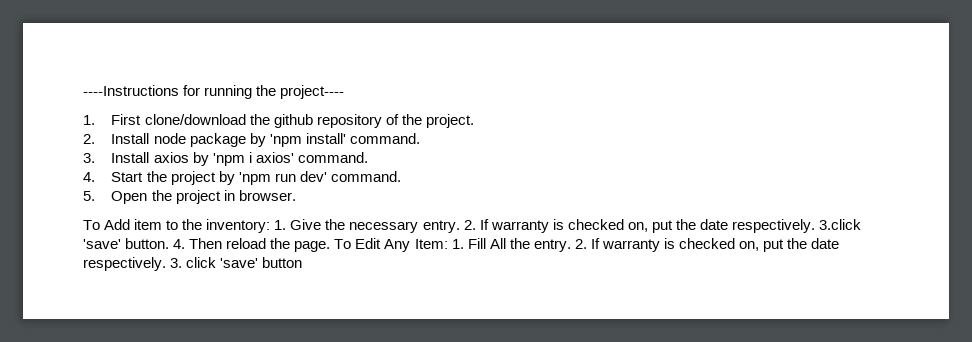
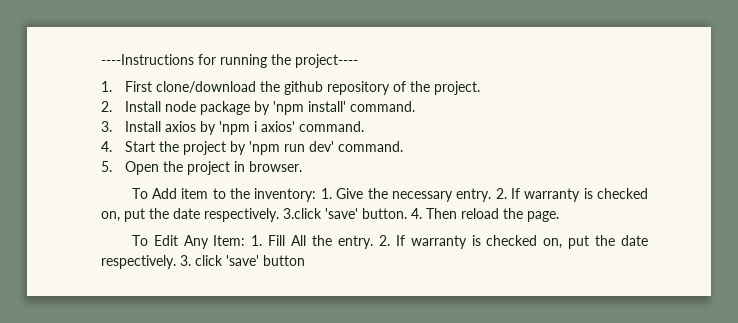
(331, 246) none -> (559, 216) //

